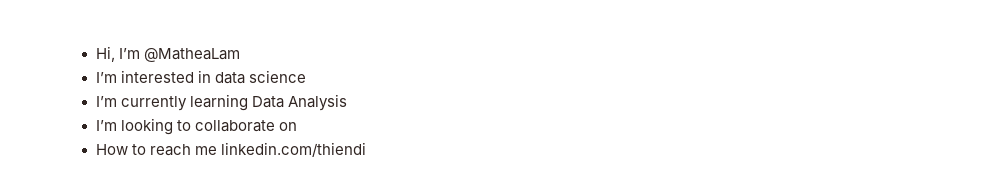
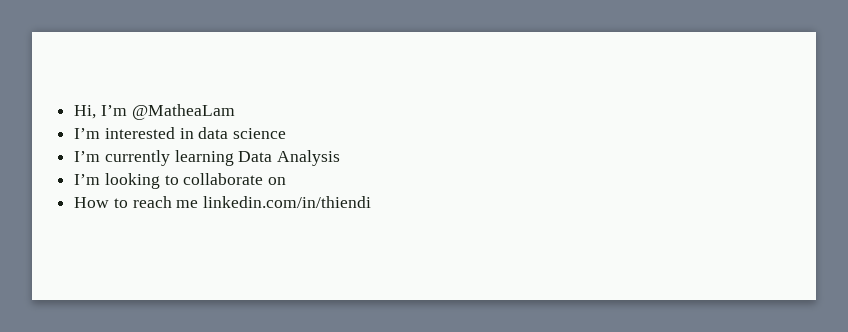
[220,142,366,157] linkedin.com/thiendi -> [203,196,372,208] linkedin.com/in/thiendi

